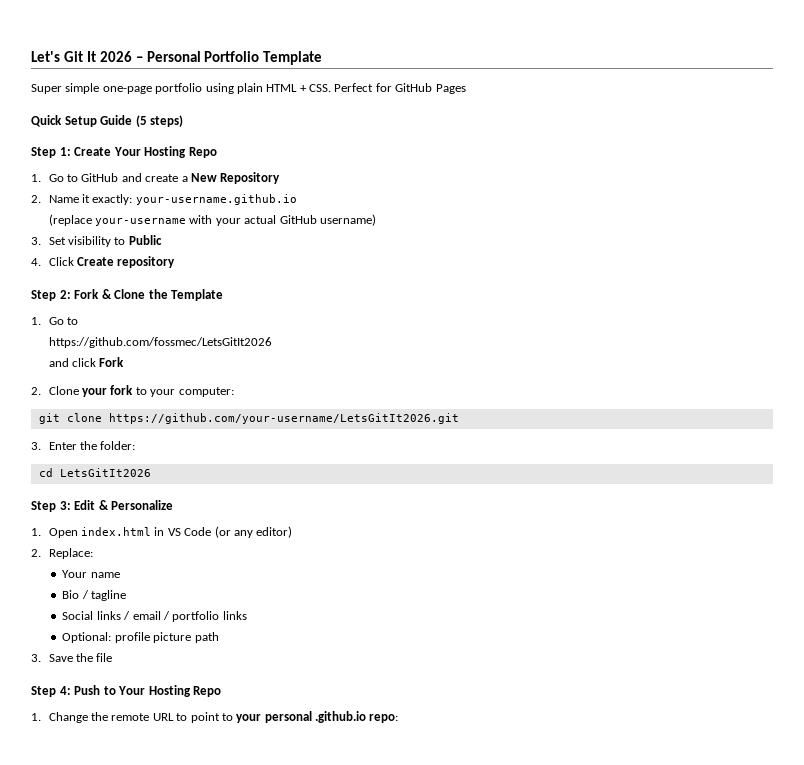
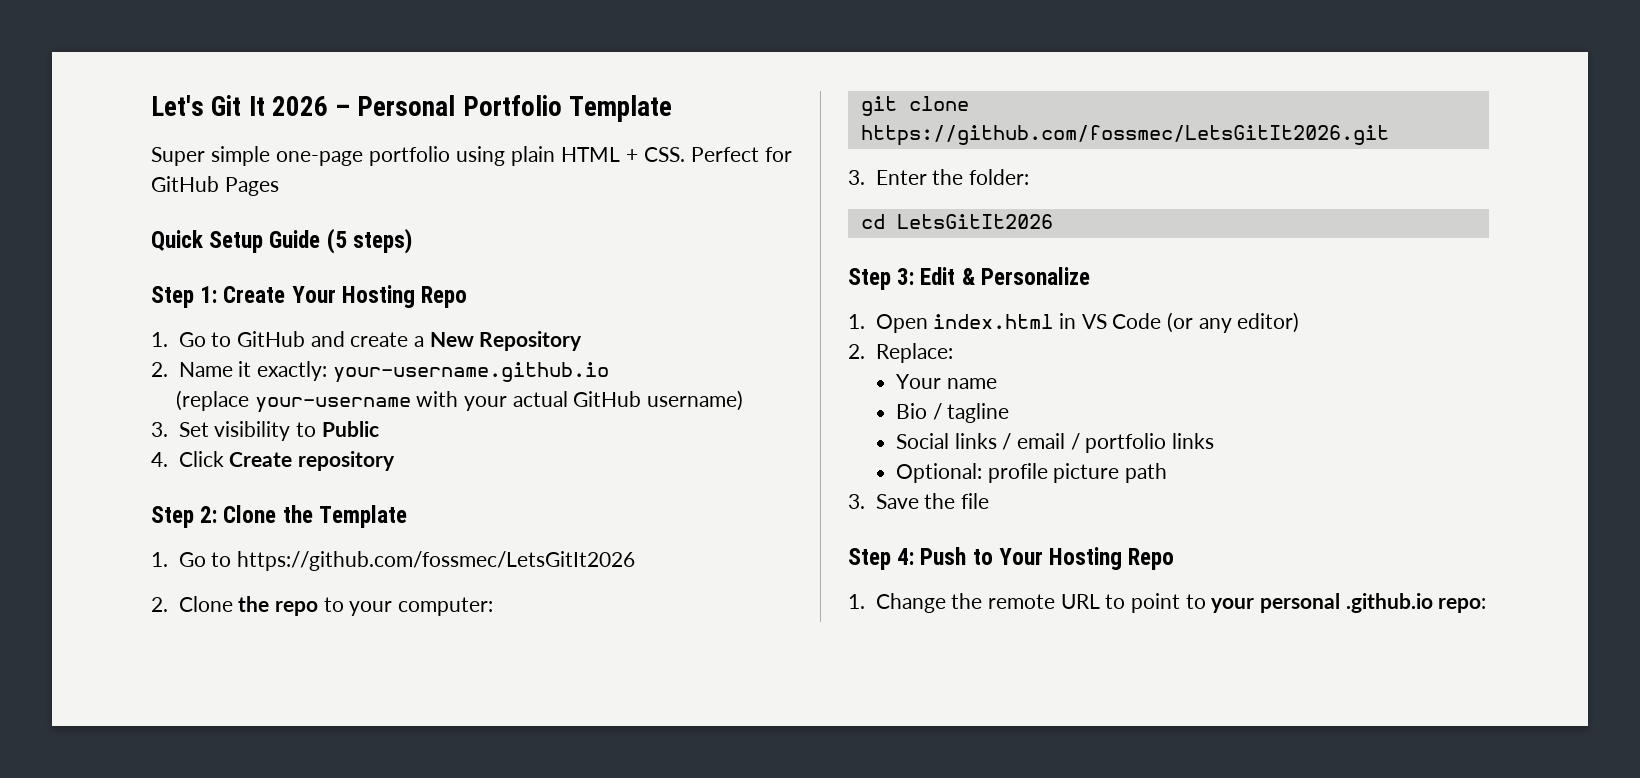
[74,289,112,299] Fork & -> (218, 514) none
(79, 321) // -> (232, 559) none
[48,357,125,367] // and click Fork -> (635, 561) none
[82,385,134,397] your fork -> [238,596,318,616] the repo
[108,413,459,424] https://github.com/your-username/LetsGitIt2026.git -> [860,125,1389,146] https://github.com/fossmec/LetsGitIt2026.git

